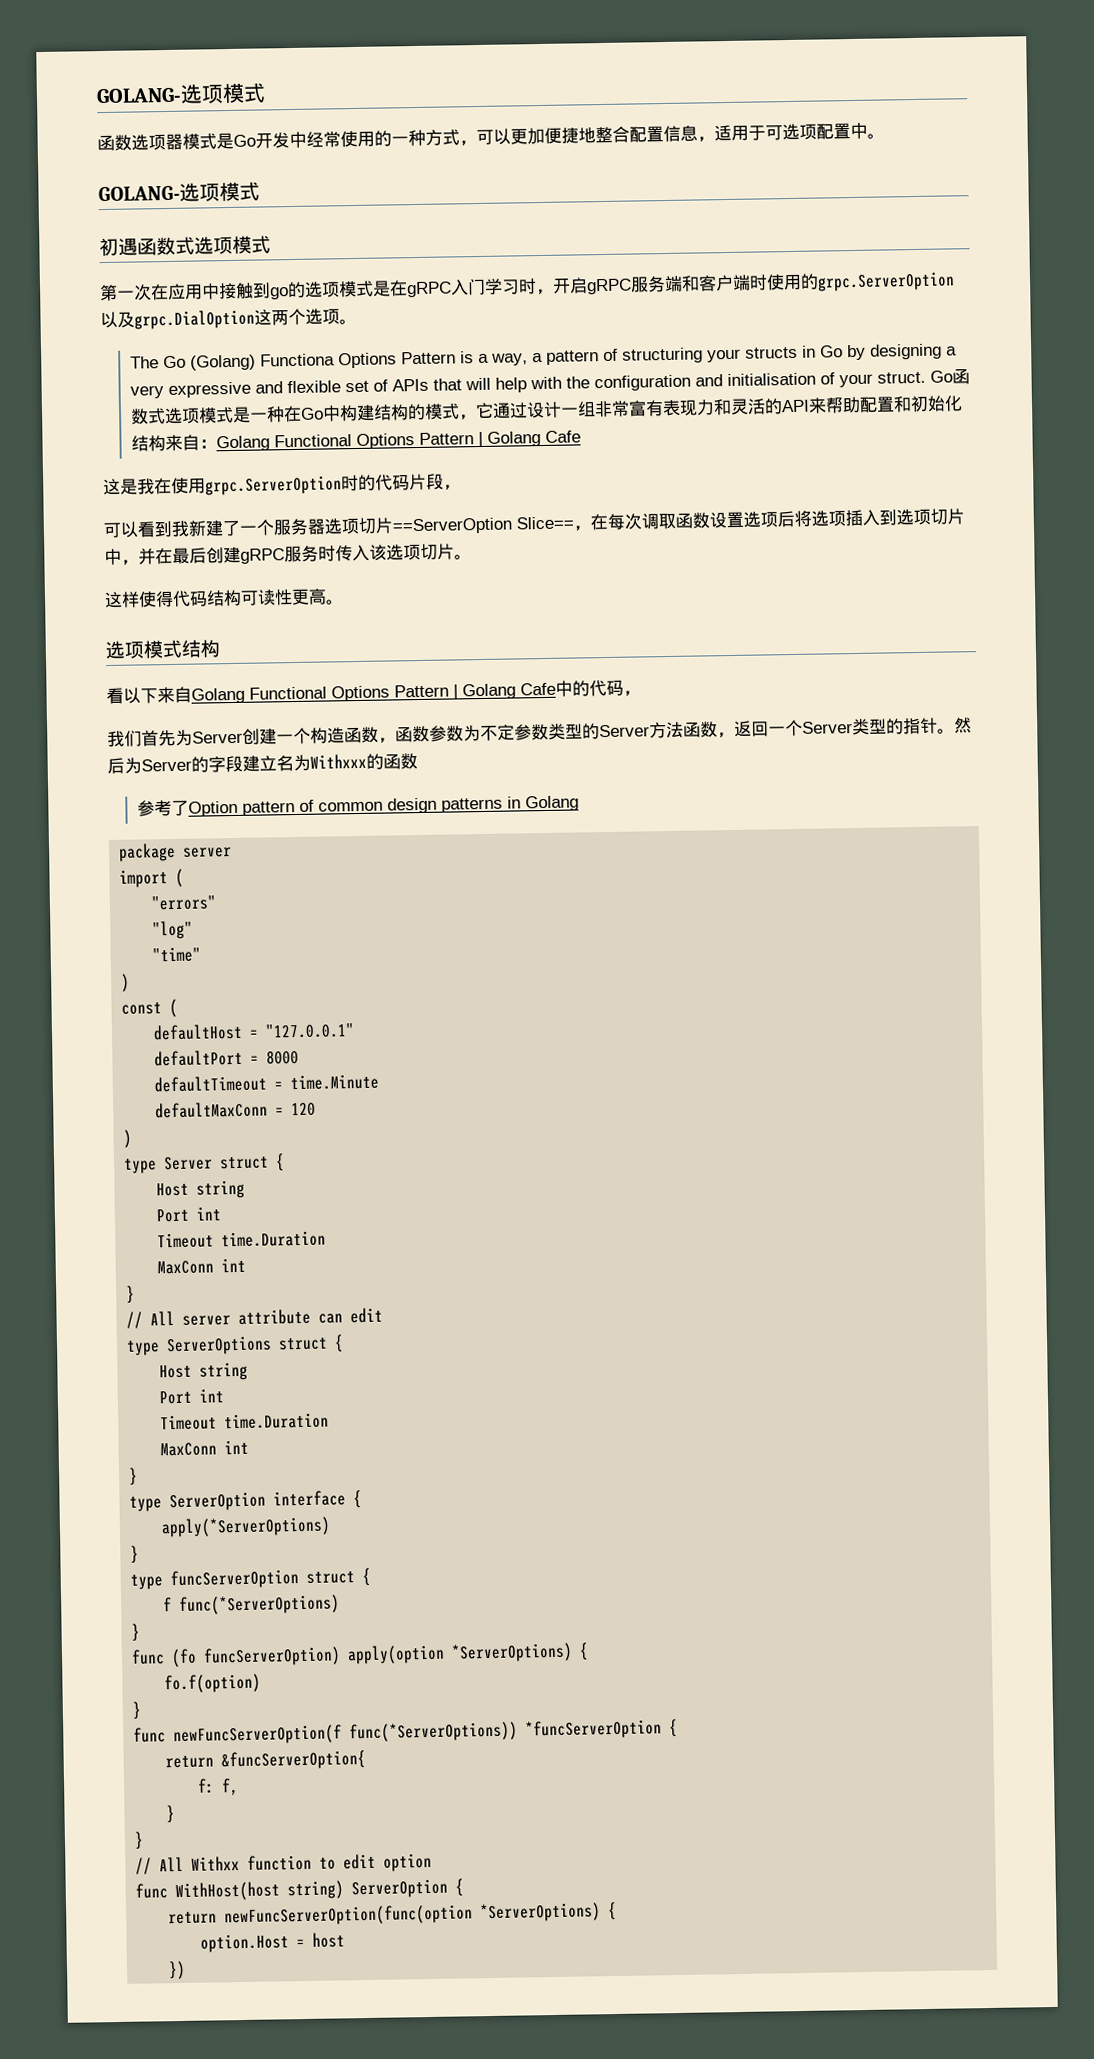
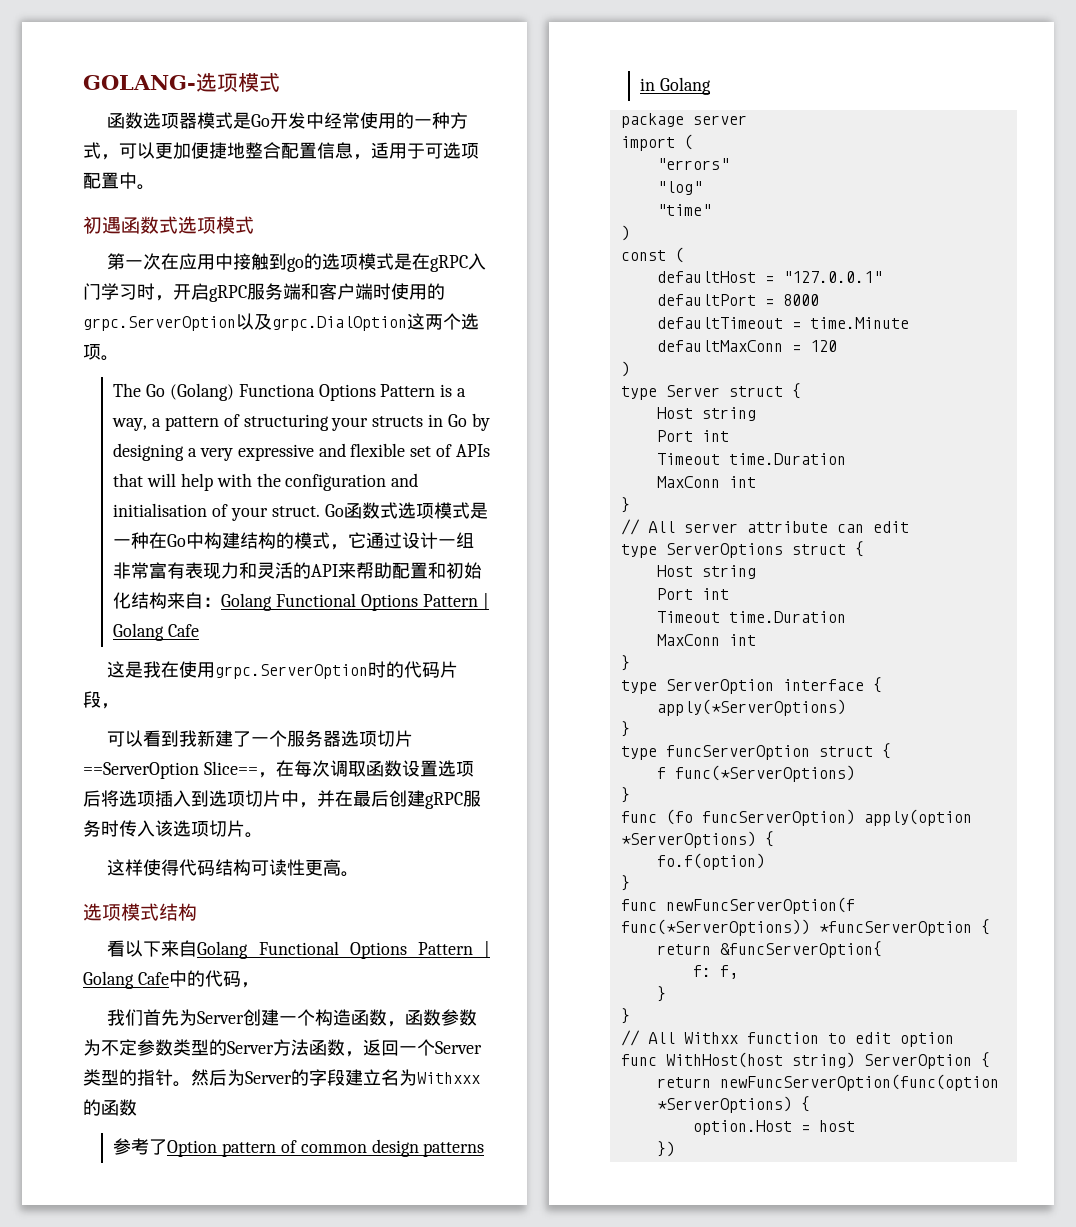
[98,181,260,202] // GOLANG-选项模式 -> (155, 187) none

